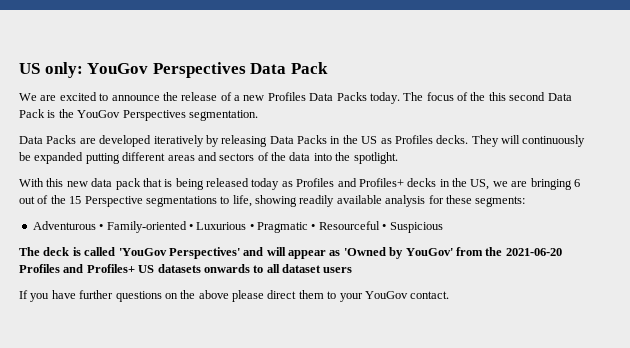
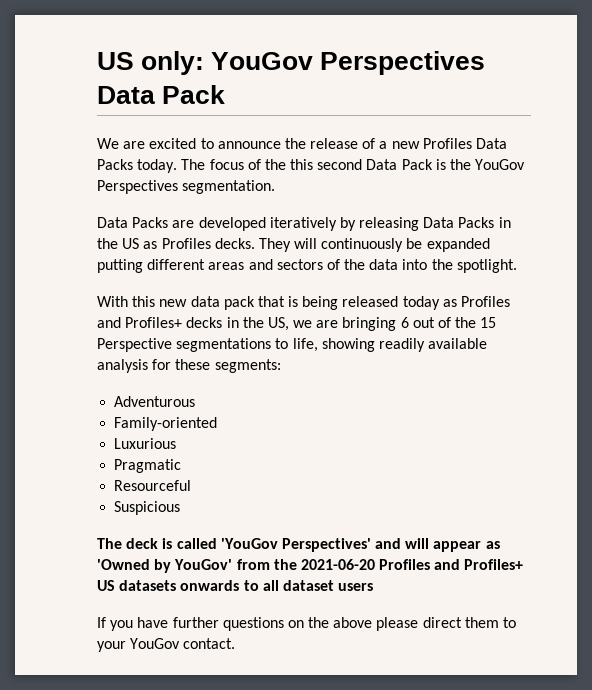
[99,224,104,230] • -> (196, 401) //
[188,224,193,230] • -> (218, 424) //
[249,224,254,230] • -> (177, 443) //
[311,224,316,230] • -> (182, 466) //
[382,224,387,230] • -> (192, 485) //

